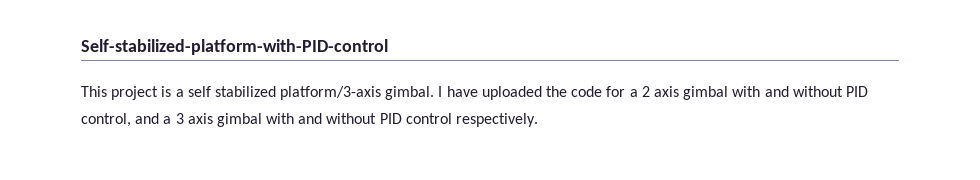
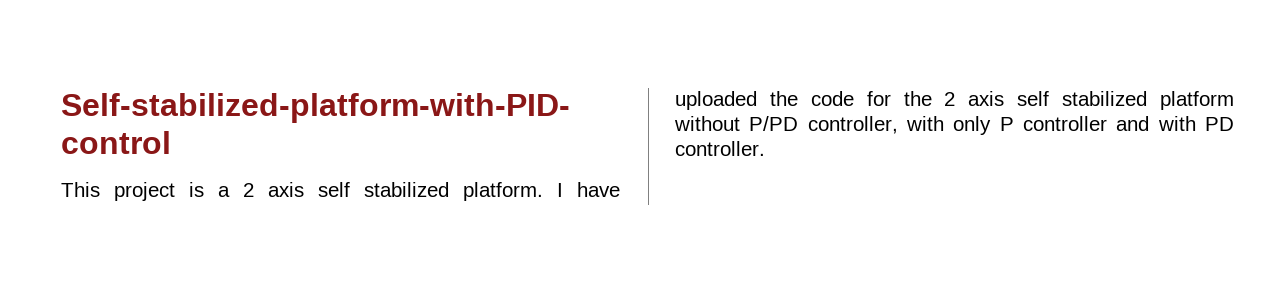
[187,86,435,100] self stabilized platform/3-axis gimbal. -> [243,182,543,201] 2 axis self stabilized platform.
[629,86,868,100] [81,113,539,127] a 2 axis gimbal with and without PID control, and a 3 axis gimbal with and without PID control respectively. -> [903,91,1234,110] [674,116,1234,135] [675,141,765,156] the 2 axis self stabilized platform without P/PD controller, with only P controller and with PD controller.

